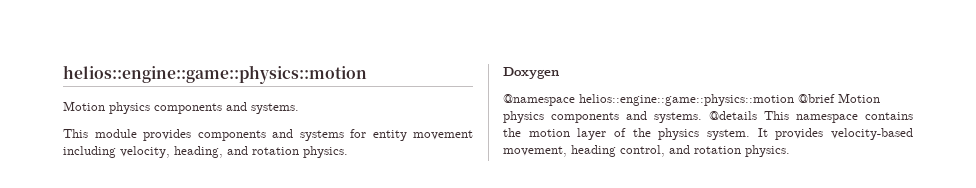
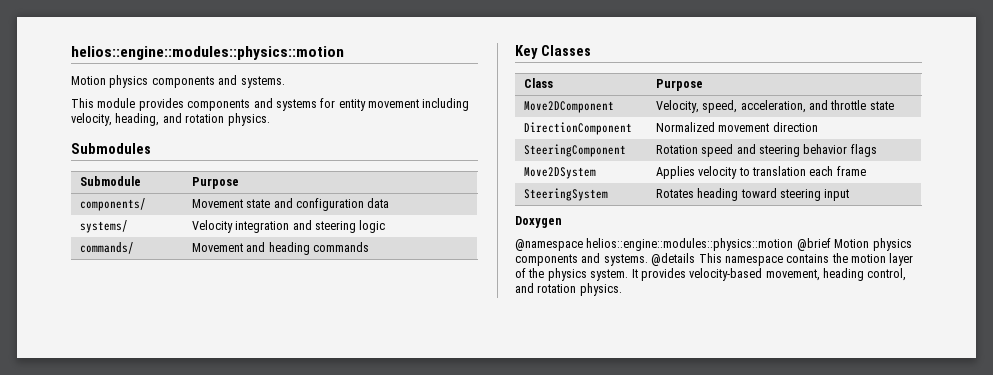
[63,65,367,84] helios::engine::game::physics::motion -> [71,46,344,60] helios::engine::modules::physics::motion
(348, 152) none -> [71,143,151,154] [79,176,141,186] [191,177,239,189] [79,198,146,211] [191,198,390,211] [79,220,128,233] [191,220,386,233] [79,242,134,254] [191,242,369,255] [515,45,591,59] [523,78,553,88] [655,79,703,91] [523,101,614,113] [655,100,894,113] [523,122,632,135] [655,122,818,132] [523,144,626,157] [655,144,877,157] [523,167,596,179] [655,166,866,179] [523,188,608,201] [655,188,850,201] // Submodules // Submodule | Purpose // components/ | Movement state and configuration data // systems/ | Velocity integration and steering logic // commands/ | Movement and heading commands // Key Classes // Class | Purpose // Move2DComponent | Velocity, speed, acceleration, and throttle state // DirectionComponent | Normalized movement direction // SteeringComponent | Rotation speed and steering behavior flags // Move2DSystem | Applies velocity to translation each frame // SteeringSystem | Rotates heading toward steering input
[579,94,794,106] helios::engine::game::physics::motion -> [586,238,794,251] helios::engine::modules::physics::motion

